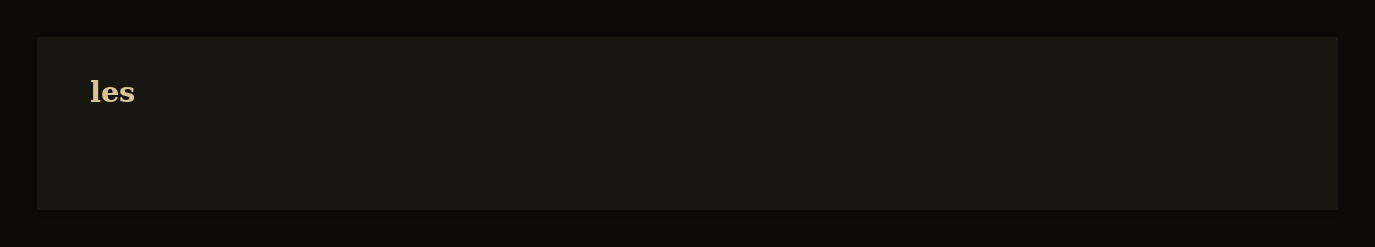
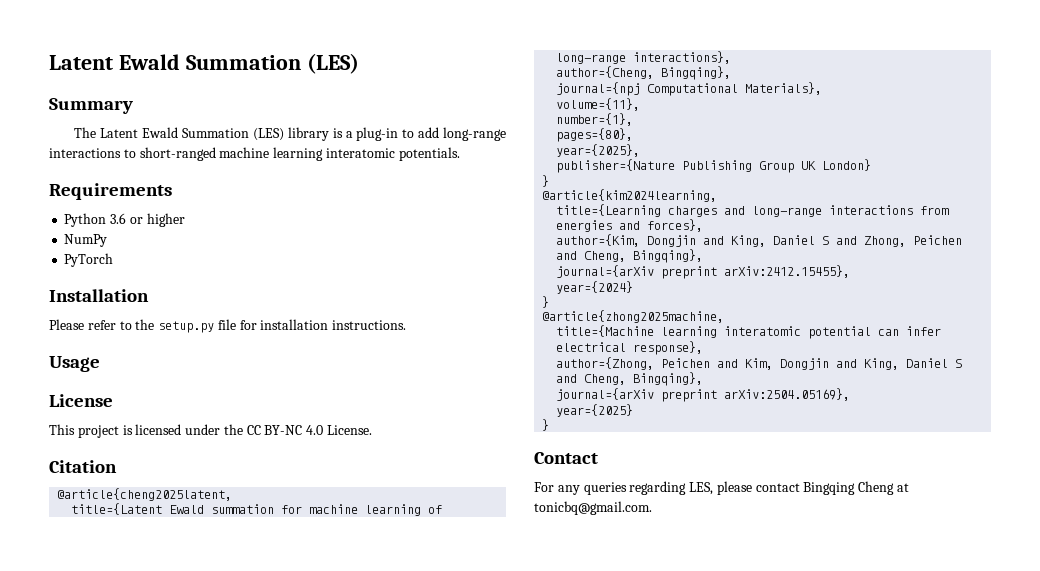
[90,80,135,102] les -> [49,53,359,74] [49,98,133,114] [74,127,506,141] [49,147,460,161] [49,183,172,200] [64,213,185,227] [64,234,108,247] [64,253,114,267] [49,289,149,302] [49,319,407,333] [49,356,100,372] [49,394,113,407] [49,424,373,438] [49,460,117,473] [57,488,233,501] [71,503,443,516] [556,51,732,64] [556,66,732,80] [556,82,823,96] [556,98,641,111] [556,113,634,126] [556,128,634,142] [556,144,641,157] [556,159,872,173] [542,175,550,187] [542,189,718,202] [556,204,950,217] [556,219,704,232] [556,234,963,247] [556,249,704,263] [556,265,851,279] [556,281,634,294] [542,296,550,308] [542,310,725,323] [556,325,942,339] [556,341,704,355] [556,357,963,370] [556,372,704,386] [556,388,851,402] [556,404,634,417] [542,419,550,431] [534,452,598,464] [534,481,910,495] [534,501,652,515] Latent Ewald Summation (LES) // Summary // The Latent Ewald Summation (LES) library is a plug-in to add long-range interactions to short-ranged machine learning interatomic potentials. // Requirements // Python 3.6 or higher // NumPy // PyTorch // Installation // Please refer to the setup.py file for installation instructions. // Usage // License // This project is licensed under the CC BY-NC 4.0 License. // Citation // @article{cheng2025latent, // title={Latent Ewald summation for machine learning of long-range interactions}, // author={Cheng, Bingqing}, // journal={npj Computational Materials}, // volume={11}, // number={1}, // pages={80}, // year={2025}, // publisher={Nature Publishing Group UK London} // } // @article{kim2024learning, // title={Learning charges and long-range interactions from energies and forces}, // author={Kim, Dongjin and King, Daniel S and Zhong, Peichen and Cheng, Bingqing}, // journal={arXiv preprint arXiv:2412.15455}, // year={2024} // } // @article{zhong2025machine, // title={Machine learning interatomic potential can infer electrical response}, // author={Zhong, Peichen and Kim, Dongjin and King, Daniel S and Cheng, Bingqing}, // journal={arXiv preprint arXiv:2504.05169}, // year={2025} // } // Contact // For any queries regarding LES, please contact Bingqing Cheng at tonicbq@gmail.com.

